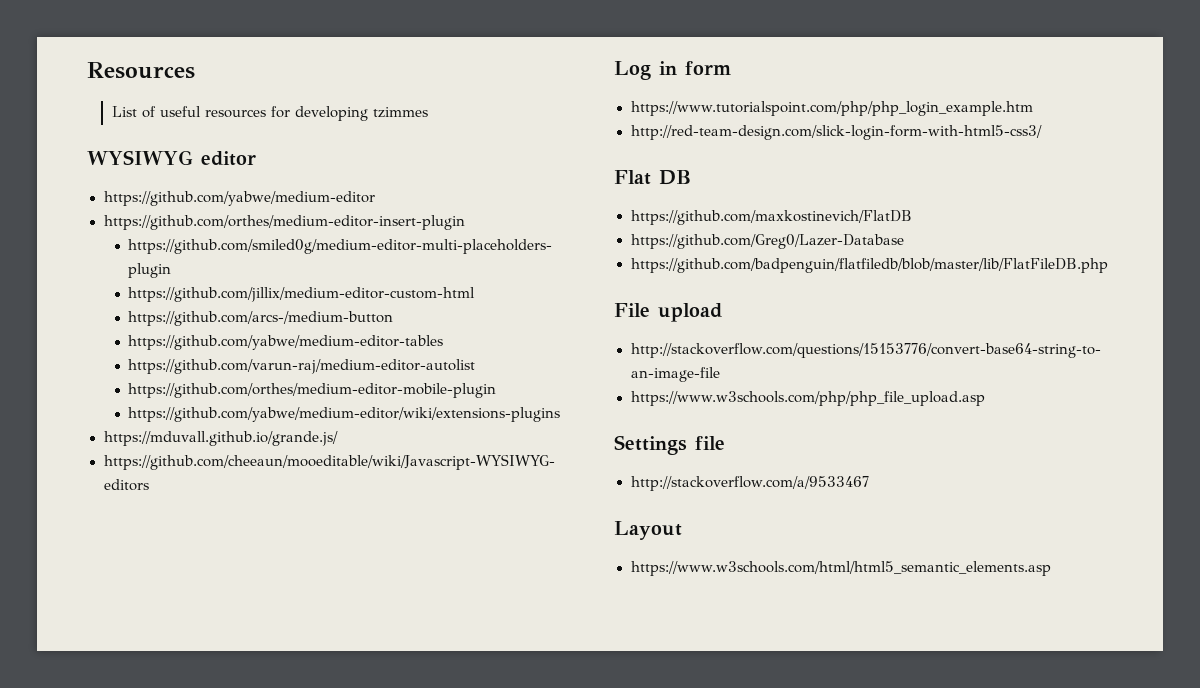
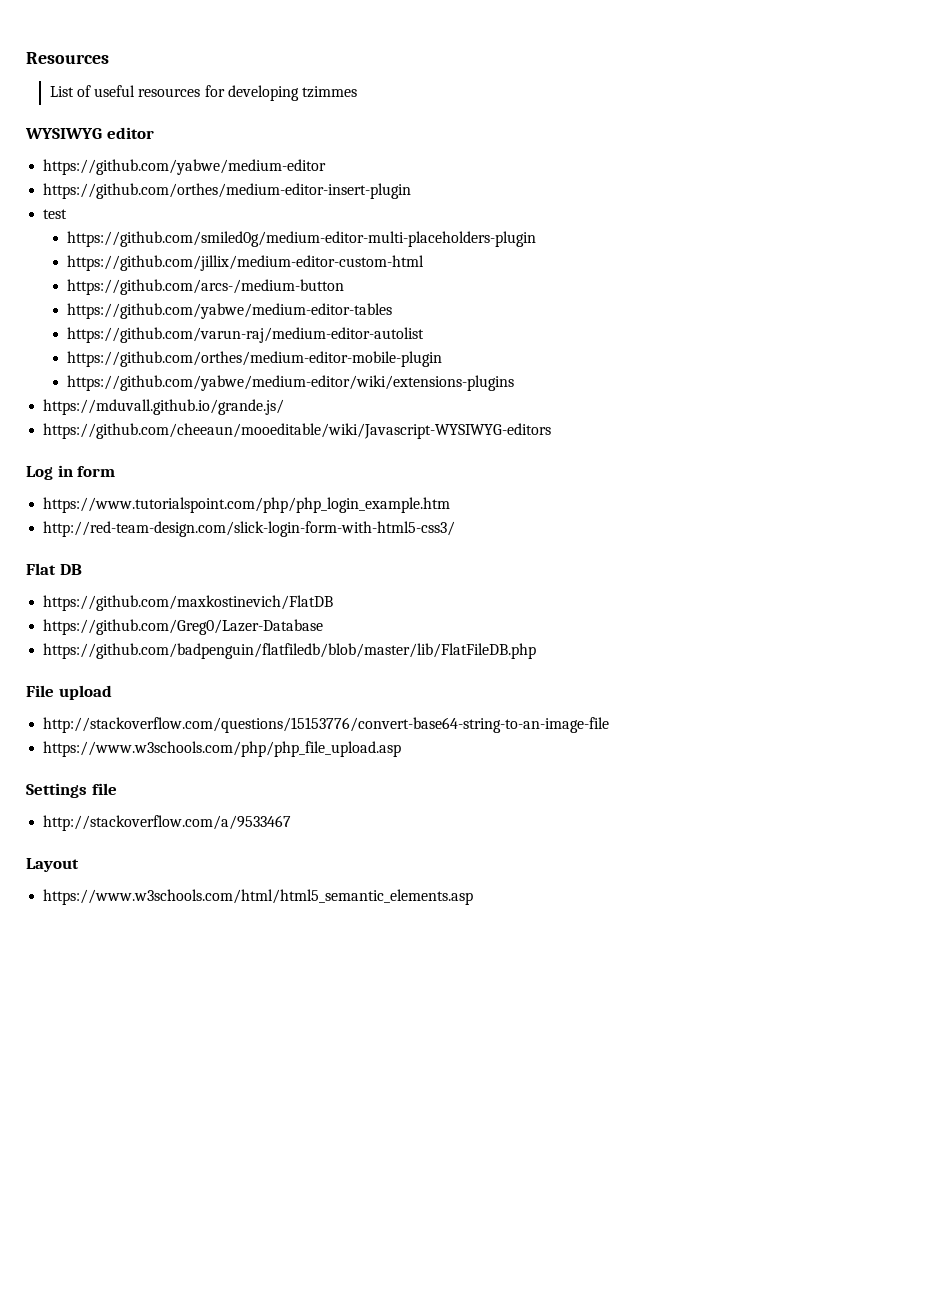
(465, 222) none -> [43,209,68,219] // test

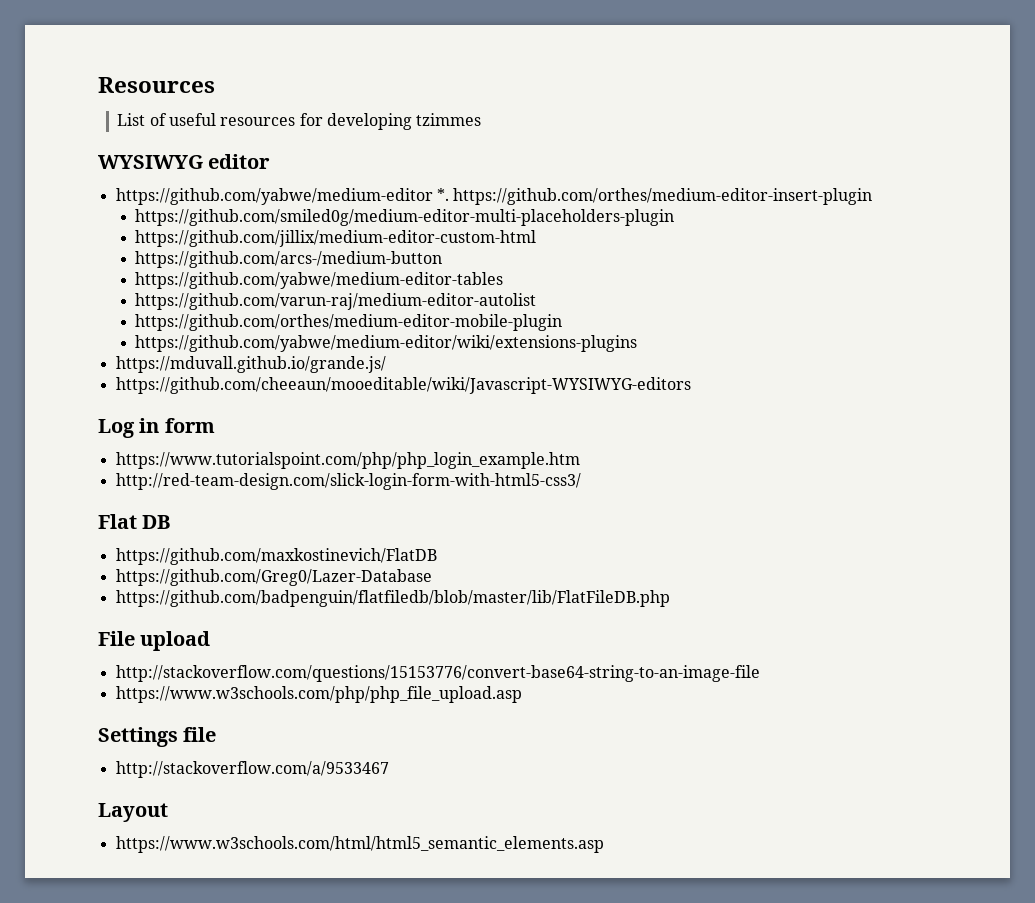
(327, 167) // -> [436,188,449,201] *.
[43,209,68,219] // test -> (873, 196) none

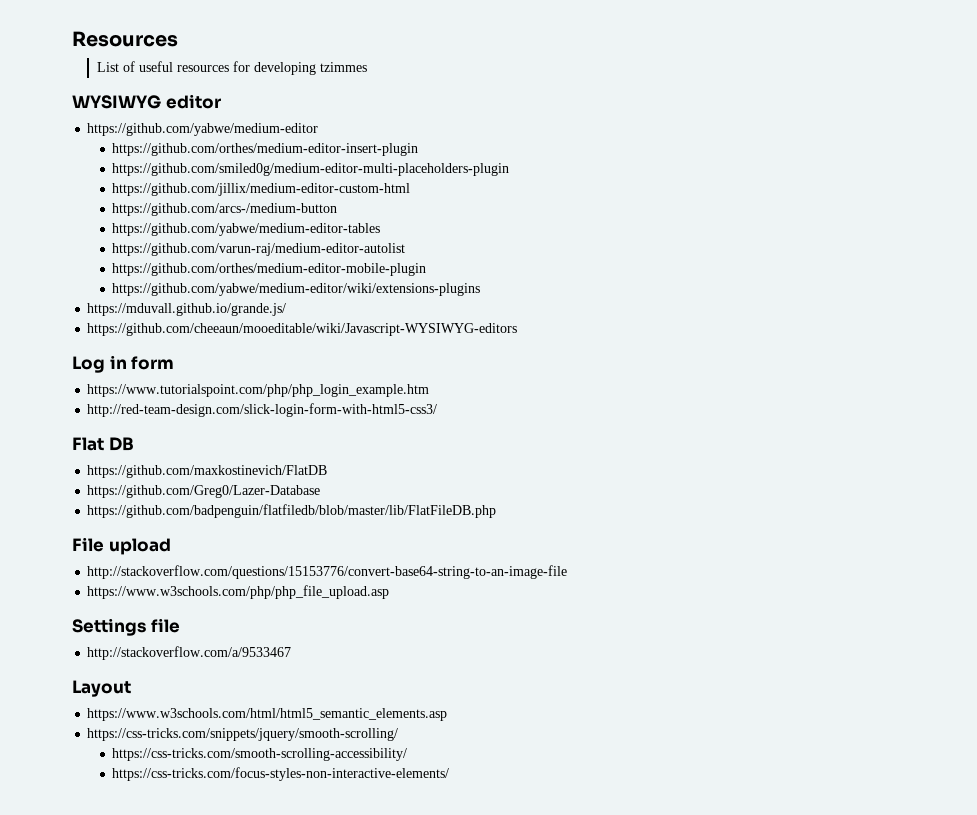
[436,188,449,201] *. -> (319, 129) //
(604, 844) none -> [87,728,399,741] [112,748,408,761] [112,767,450,781] // https://css-tricks.com/snippets/jquery/smooth-scrolling/ // https://css-tricks.com/smooth-scrolling-accessibility/ // https://css-tricks.com/focus-styles-non-interactive-elements/

